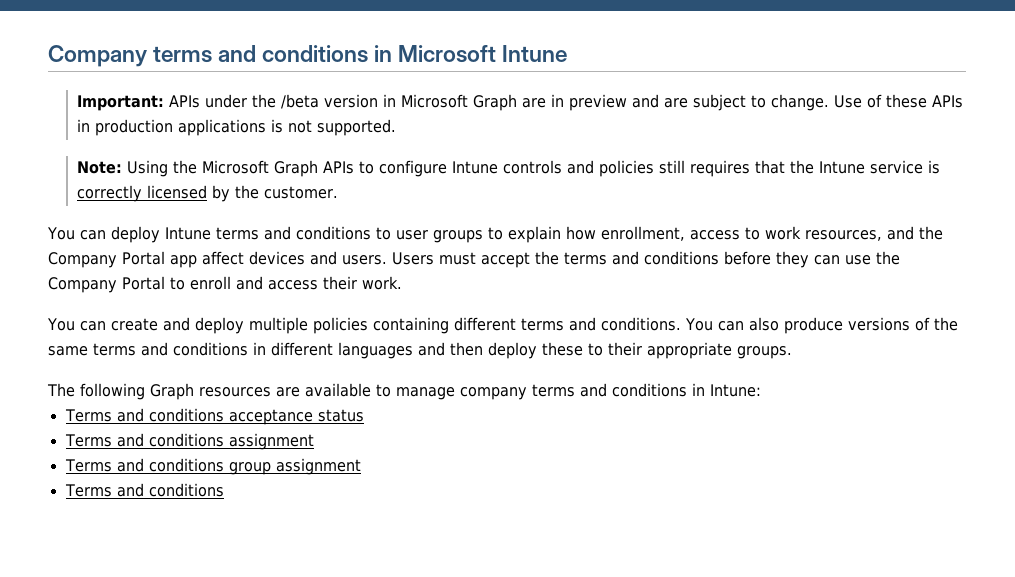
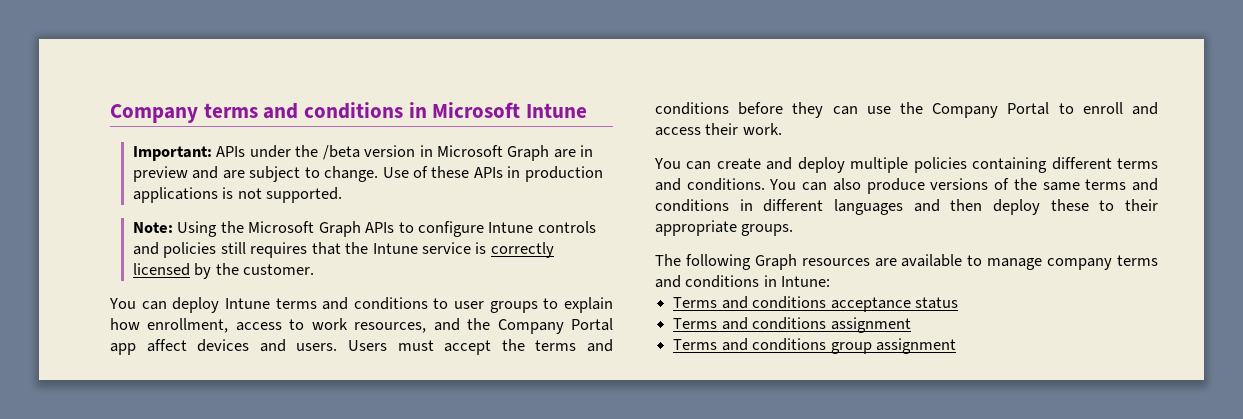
[64,483,224,497] // Terms and conditions -> (956, 346) none

